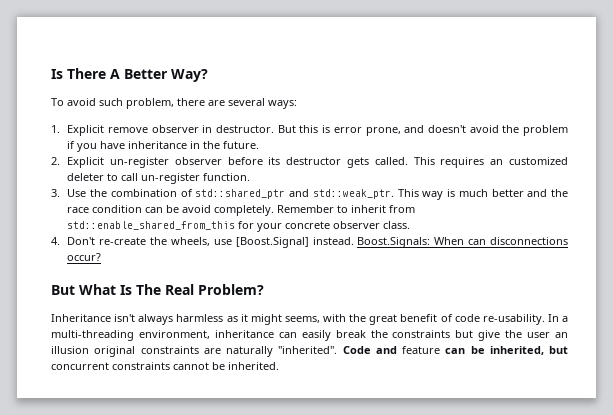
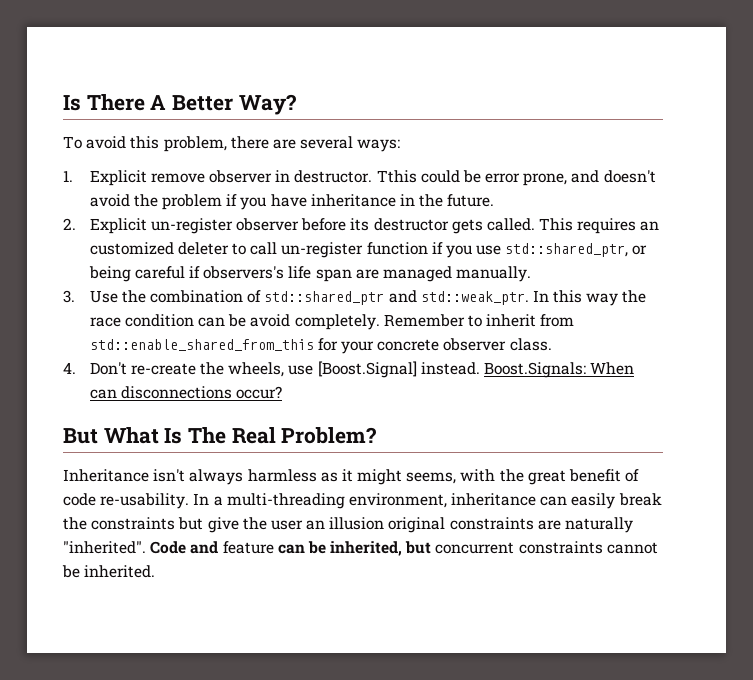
[99,98,123,106] such -> [130,136,160,149] this
[277,125,331,133] But this is -> [376,170,481,183] Tthis could be
[203,173,251,181] function. -> [366,242,648,258] [88,266,532,282] function if you use std::shared_ptr, or being careful if observers's life span are managed manually.
[397,189,548,200] This way is much better and -> [532,290,619,306] In this way

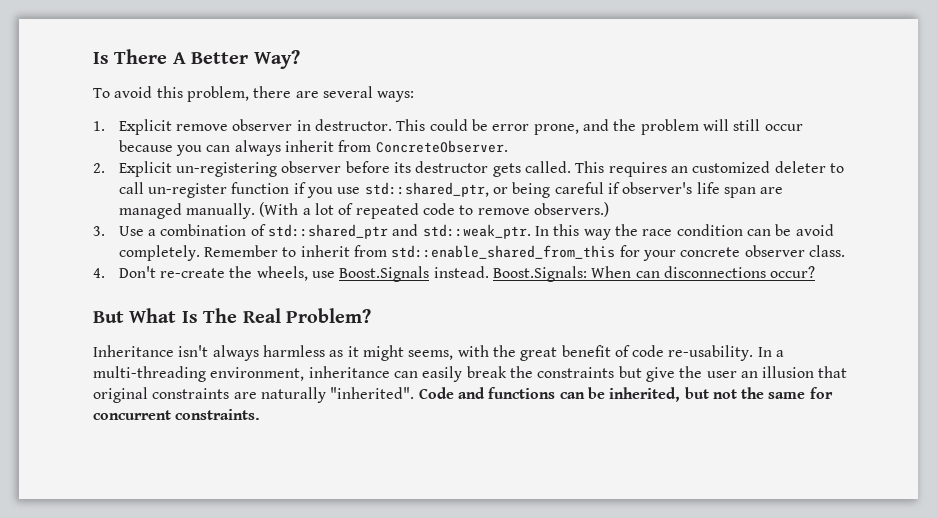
[376,170,417,183] Tthis -> [396,119,426,131] This
[603,170,656,183] [89,194,495,210] doesn't avoid the problem if you have inheritance in the future. -> [613,119,803,135] [118,140,508,156] the problem will still occur because you can always inherit from ConcreteObserver.
[150,218,233,234] un-register -> [176,162,278,177] un-registering
[203,266,285,279] observers's -> [622,182,693,194] observer's
(532, 274) none -> [259,202,609,219] (With a lot of repeated code to remove observers.)
[121,290,146,303] the -> [148,229,157,236] a
[317,361,417,378] [Boost.Signal] -> [339,266,430,282] Boost.Signals
(385, 523) none -> [818,366,848,378] that
[222,541,274,554] feature -> [488,387,556,399] functions
[435,541,658,554] [62,565,156,578] concurrent constraints cannot be inherited. -> [712,387,833,399] [93,409,261,420] not the same for concurrent constraints.

